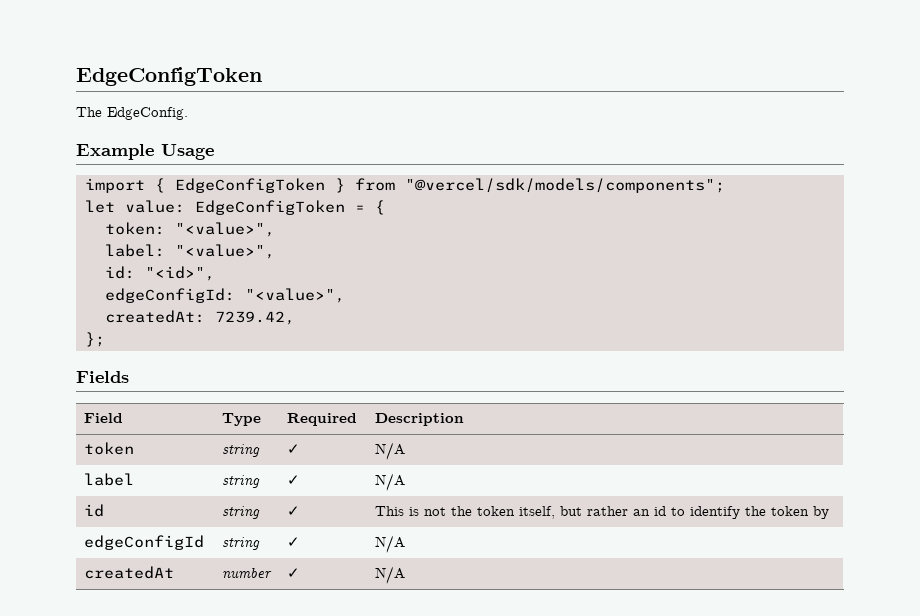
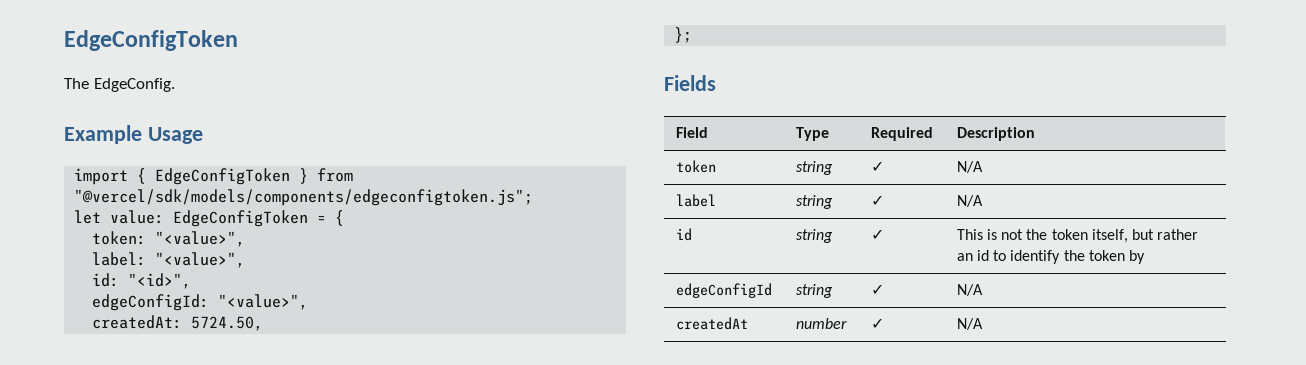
[404,178,725,193] "@vercel/sdk/models/components"; -> [74,189,534,206] "@vercel/sdk/models/components/edgeconfigtoken.js";
[214,311,295,325] 7239.42, -> [191,316,264,331] 5724.50,

